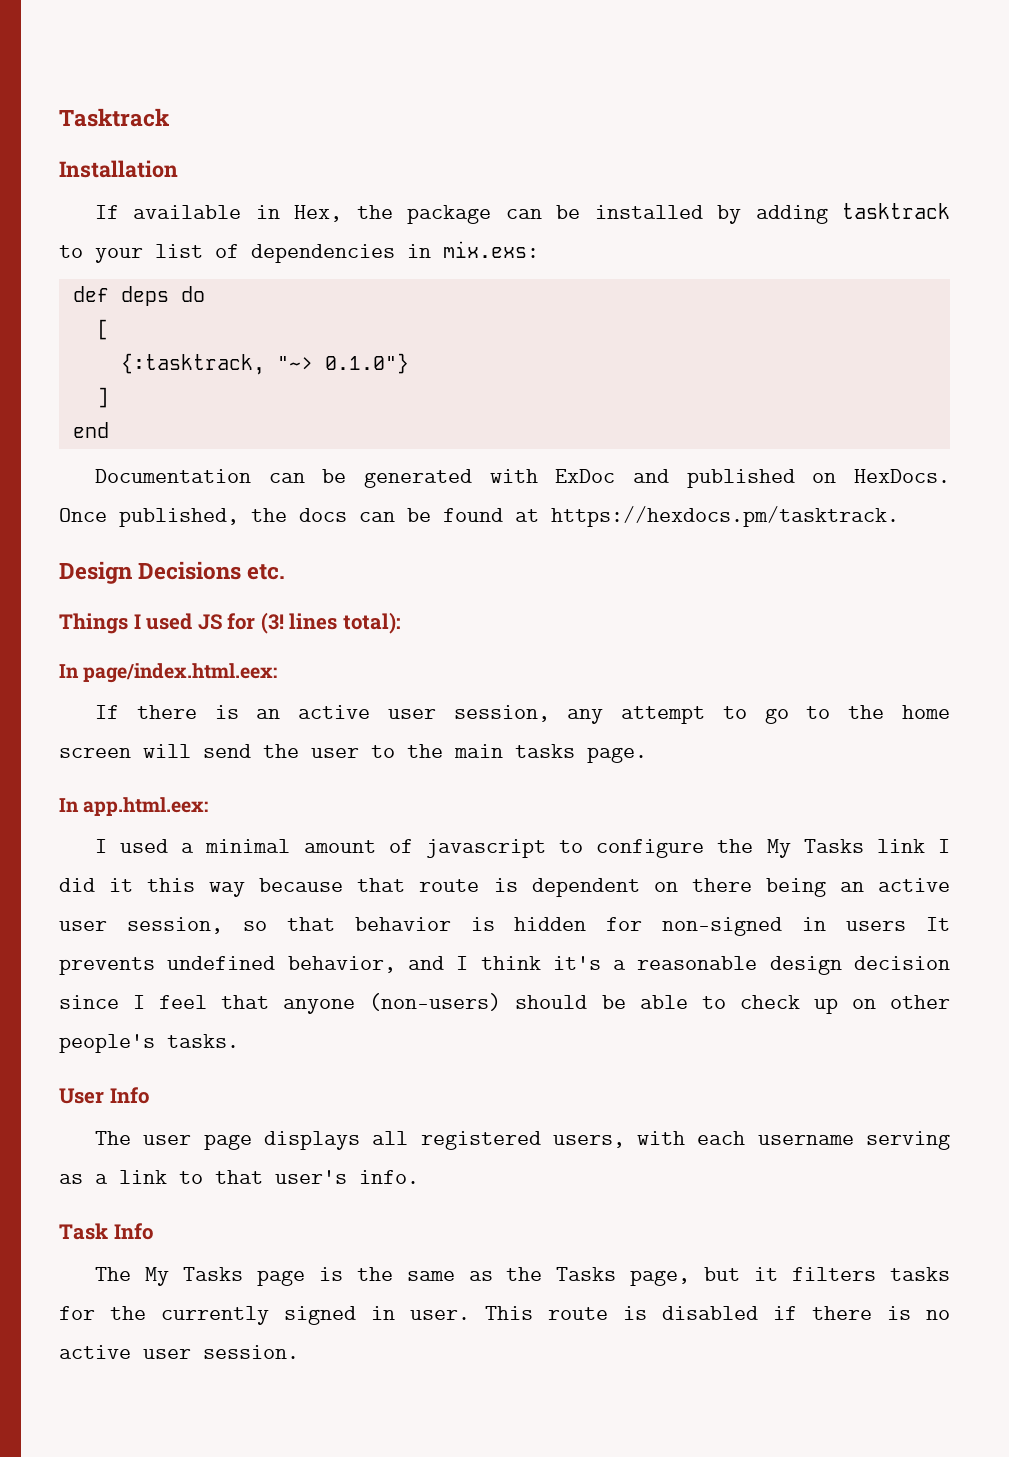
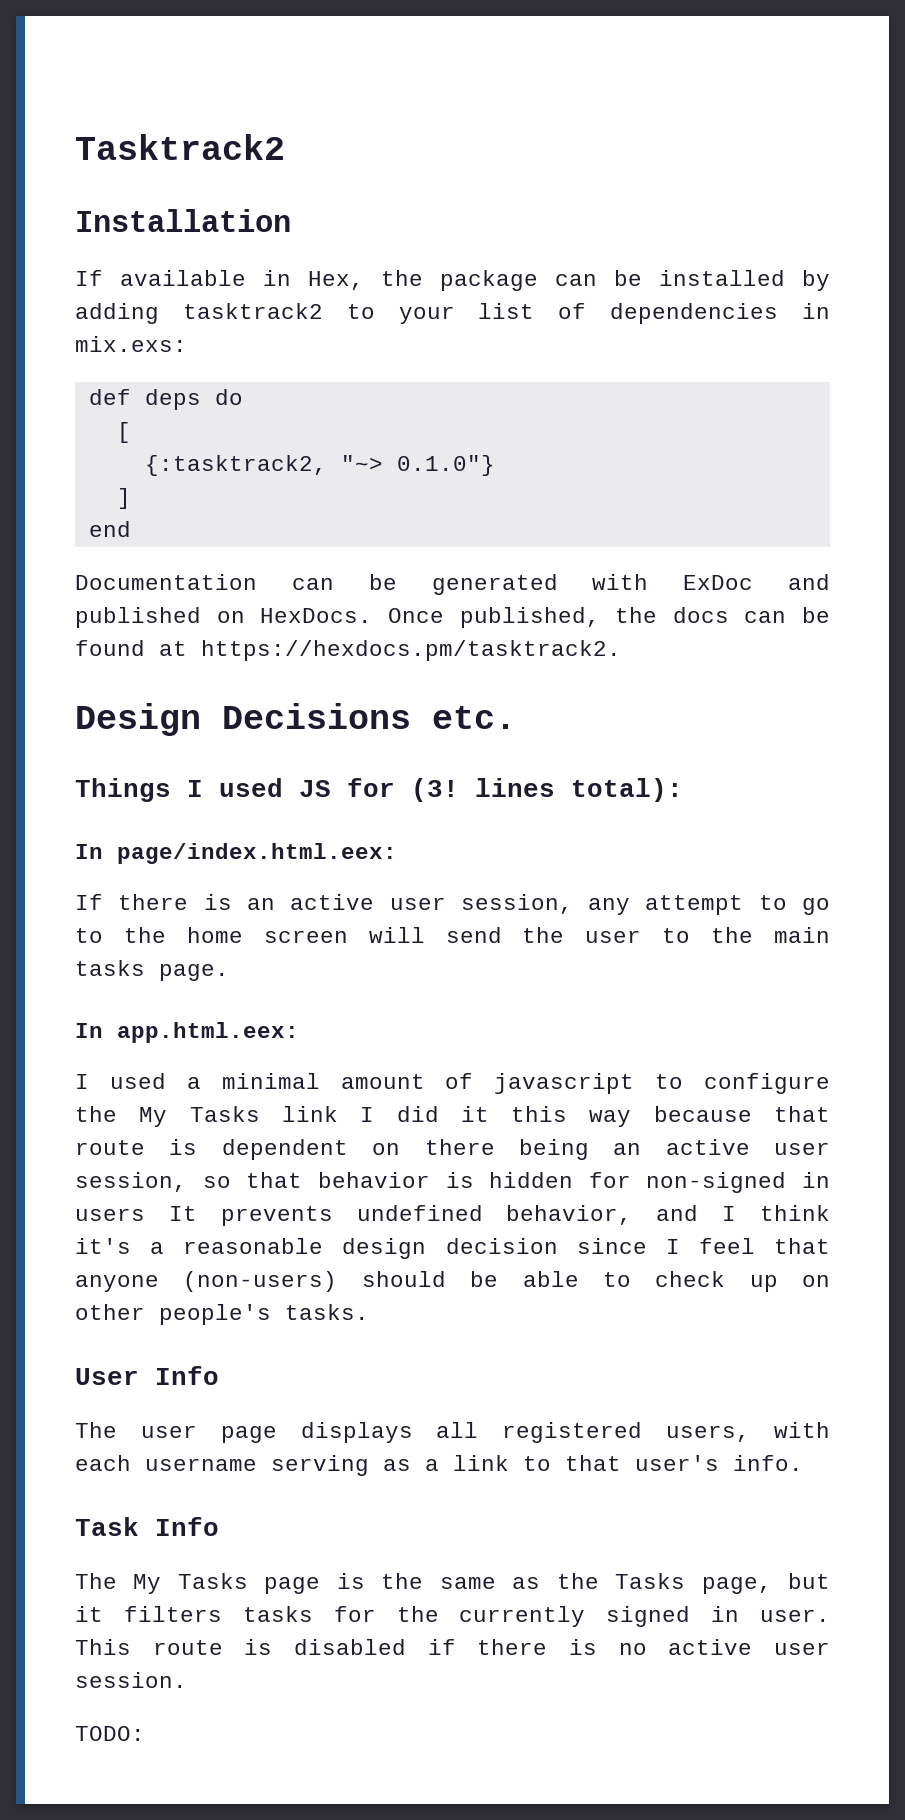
[59,108,170,127] Tasktrack -> [75,134,285,160] Tasktrack2
[842,203,951,219] tasktrack -> [182,303,323,319] tasktrack2
[120,353,265,375] {:tasktrack, -> [144,455,327,476] {:tasktrack2,
[551,506,899,527] https://hexdocs.pm/tasktrack. -> [201,640,621,661] https://hexdocs.pm/tasktrack2.
(299, 1352) none -> [75,1726,145,1741] // TODO:

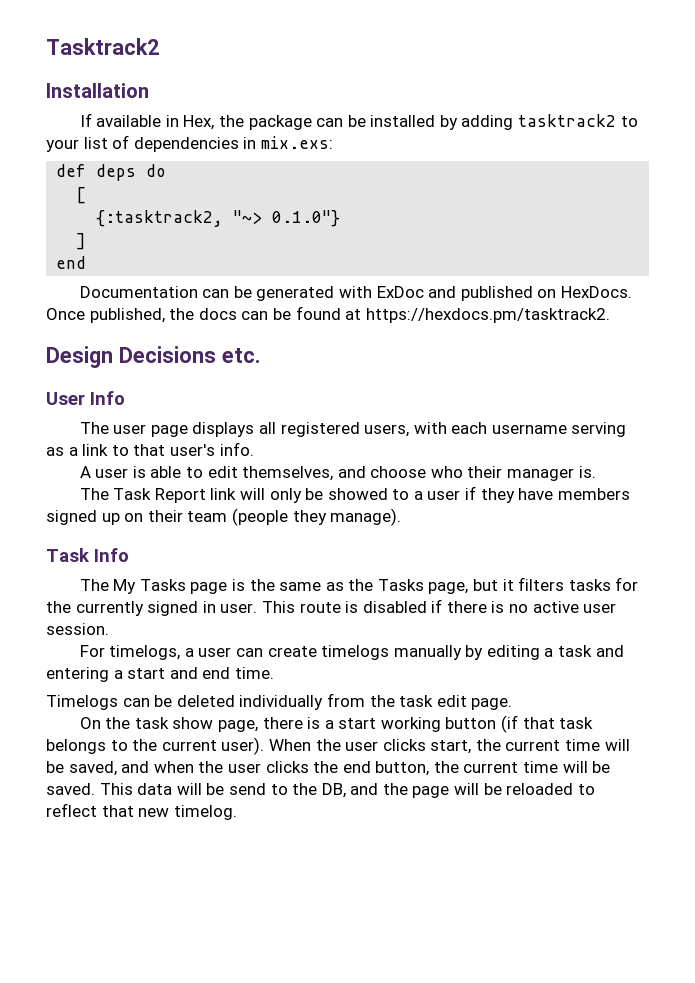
[75,778,683,802] [75,843,397,864] [75,894,830,915] [75,927,830,943] [75,960,229,981] [75,1022,299,1043] [75,1073,830,1094] [75,1106,830,1127] [75,1139,830,1160] [75,1172,830,1193] [75,1205,830,1226] [75,1238,830,1259] [75,1271,830,1292] [75,1304,369,1325] // Things I used JS for (3! lines total): // In page/index.html.eex: // If there is an active user session, any attempt to go to the home screen will send the user to the main tasks page. // In app.html.eex: // I used a minimal amount of javascript to configure the My Tasks link I did it this way because that route is dependent on there being an active user session, so that behavior is hidden for non-signed in users It prevents undefined behavior, and I think it's a reasonable design decision since I feel that anyone (non-users) should be able to check up on other people's tasks. -> (261, 355) none
(803, 1463) none -> [79,466,596,481] [79,486,630,503] [46,508,402,526] // A user is able to edit themselves, and choose who their manager is. // The Task Report link will only be showed to a user if they have members signed up on their team (people they manage).
[75,1726,145,1741] TODO: -> [79,645,624,660] [46,667,274,682] [46,693,513,710] [79,715,594,733] [46,737,630,755] [46,761,611,776] [46,783,595,798] [46,803,237,820] For timelogs, a user can create timelogs manually by editing a task and entering a start and end time. // Timelogs can be deleted individually from the task edit page. // On the task show page, there is a start working button (if that task belongs to the current user). When the user clicks start, the current time will be saved, and when the user clicks the end button, the current time will be saved. This data will be send to the DB, and the page will be reloaded to reflect that new timelog.

